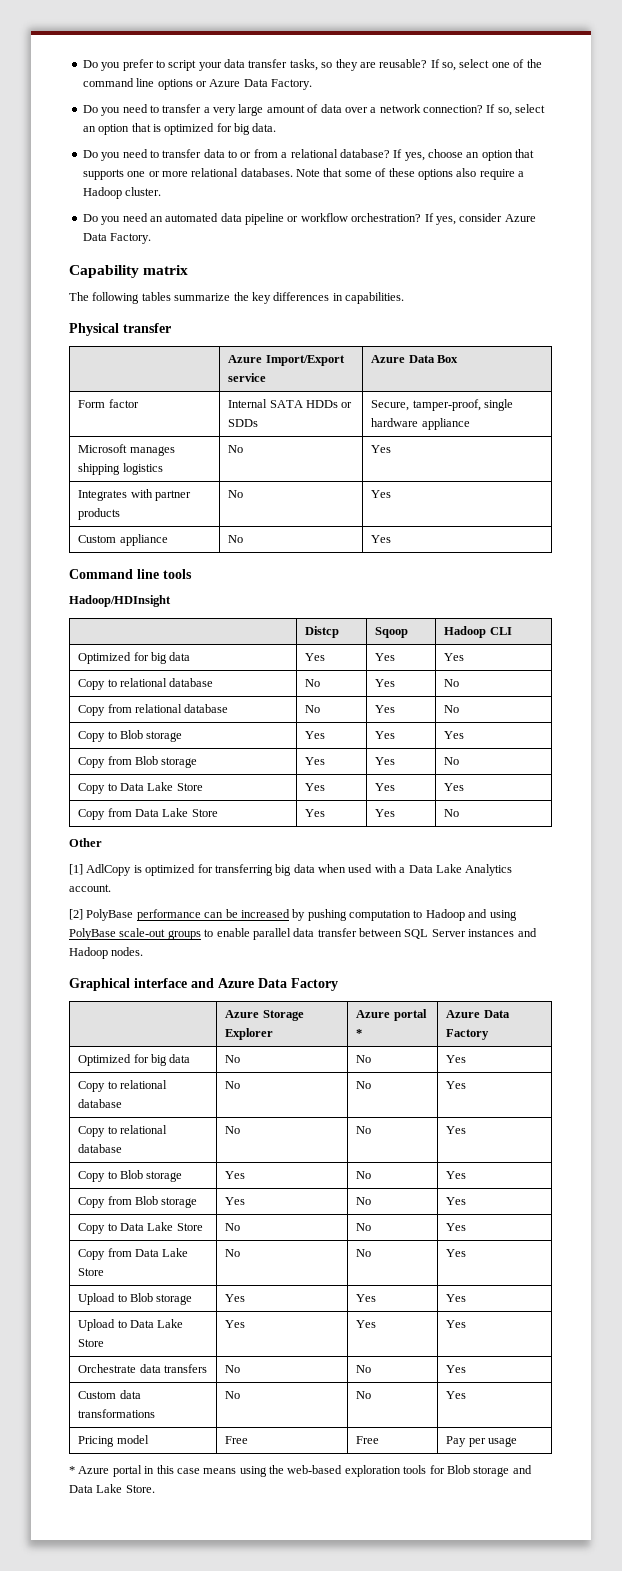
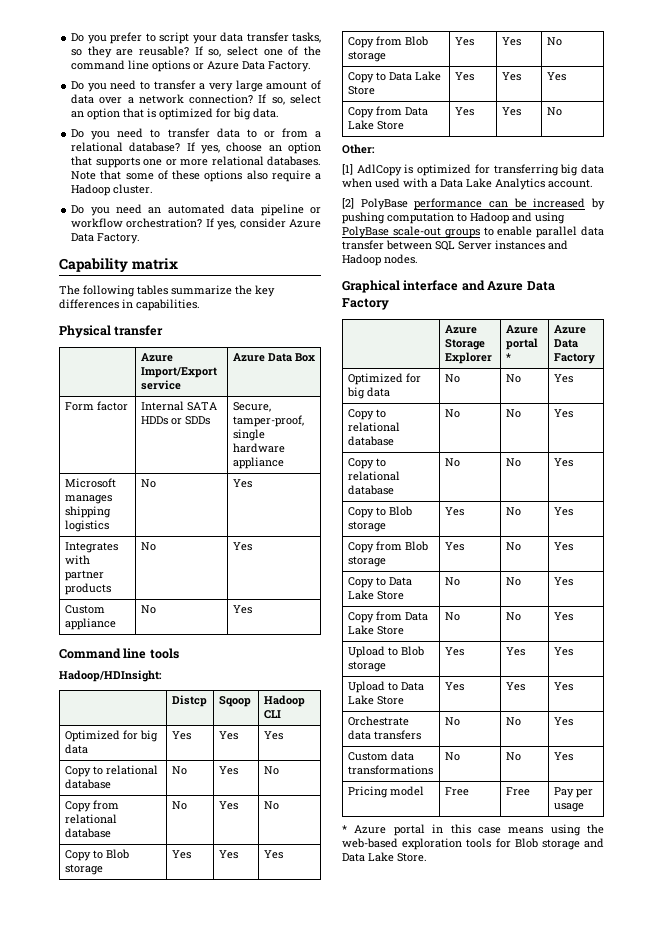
[69,595,171,607] Hadoop/HDInsight -> [59,670,162,682] Hadoop/HDInsight:
[69,838,102,847] Other -> [342,144,375,154] Other:

